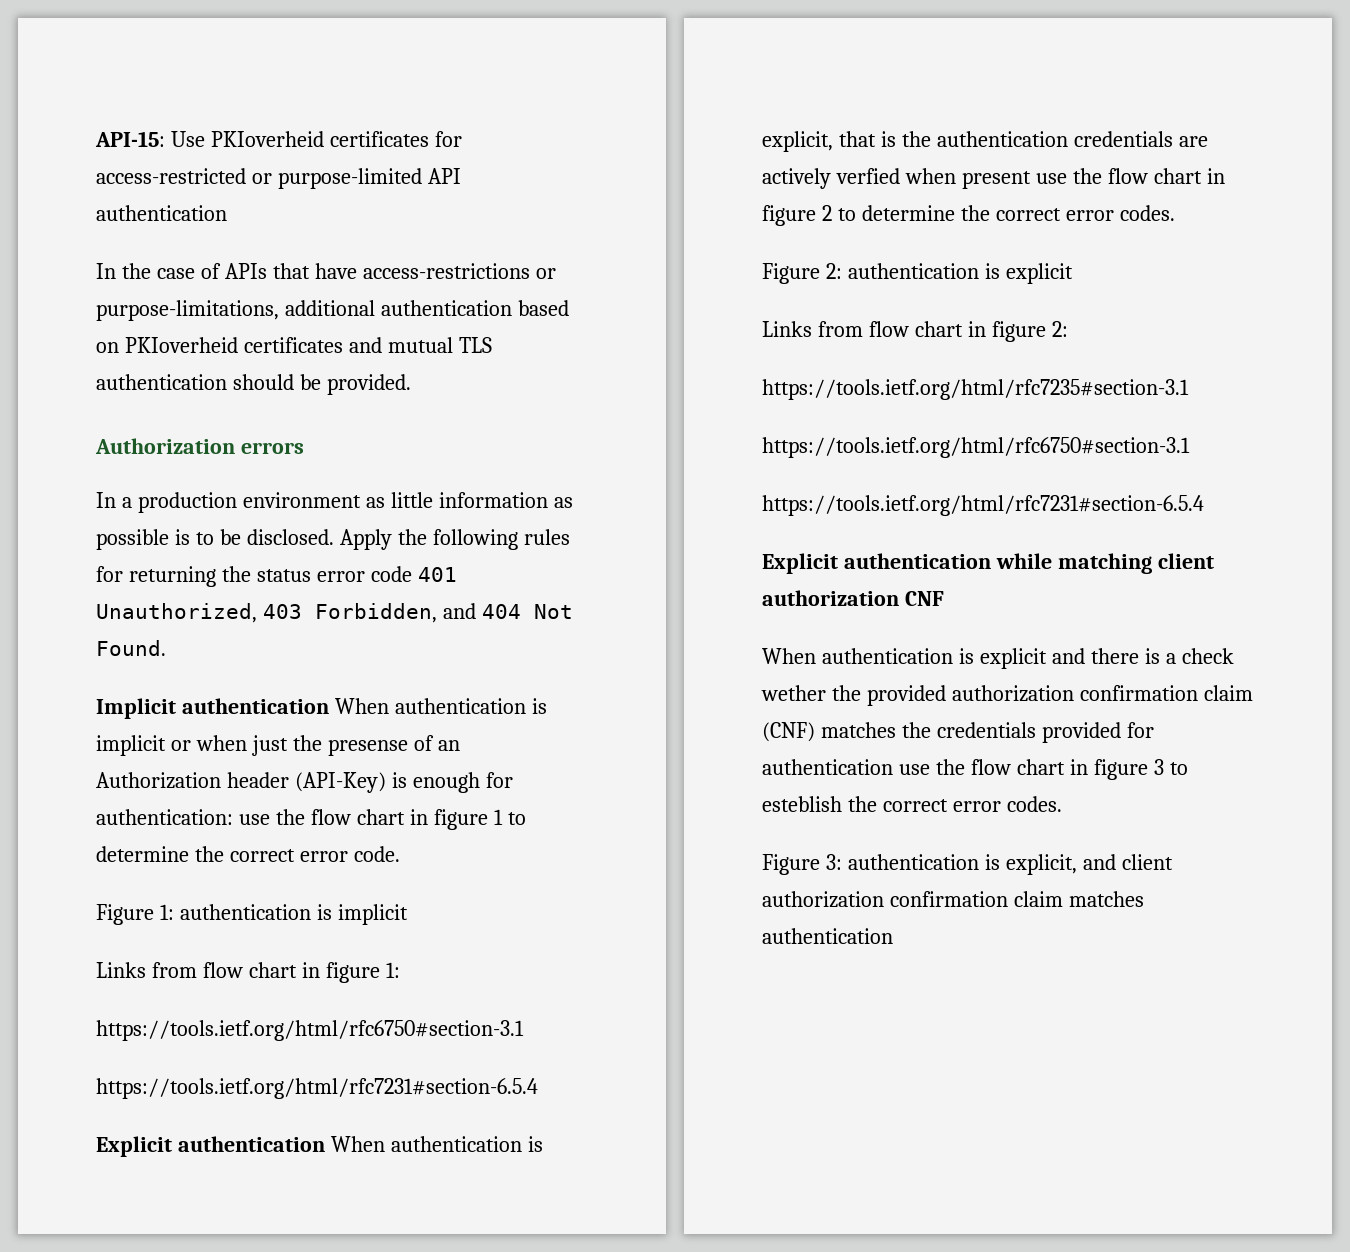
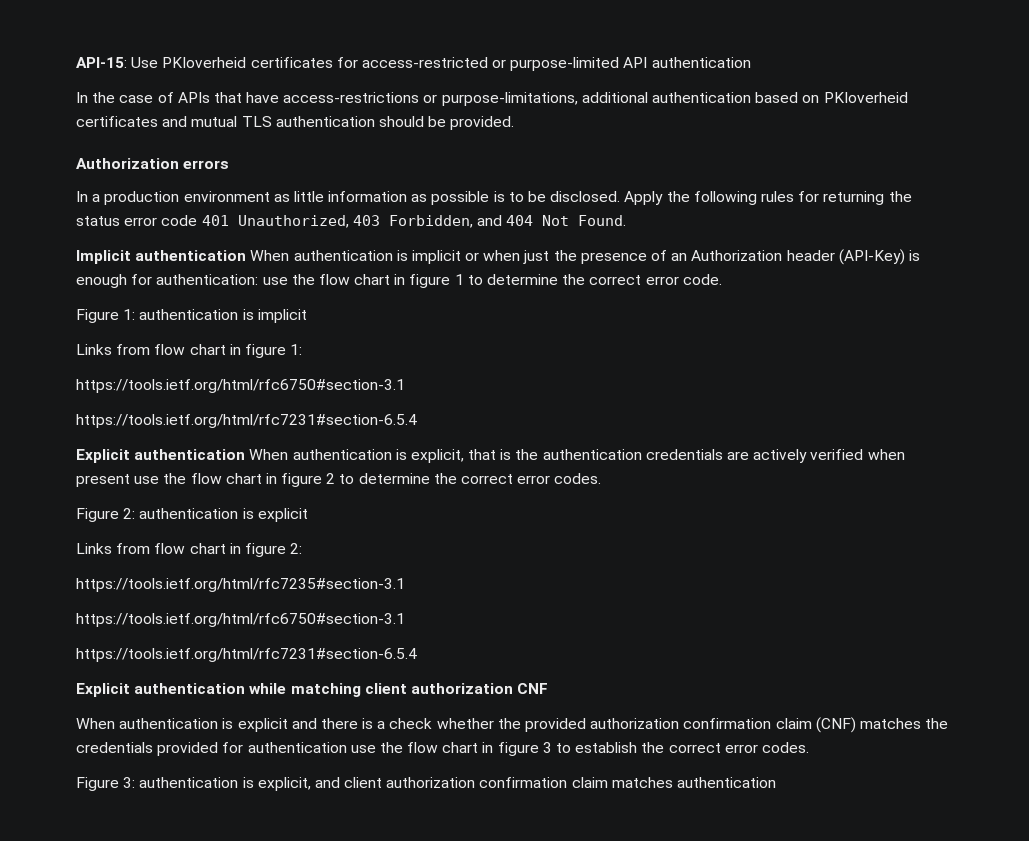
[327,739,408,756] presense -> [580,252,647,264] presence
[835,168,900,184] verfied -> [810,449,864,460] verified
[761,685,826,701] wether -> [436,718,494,729] whether
[762,796,842,812] esteblish -> [575,742,638,753] establish

